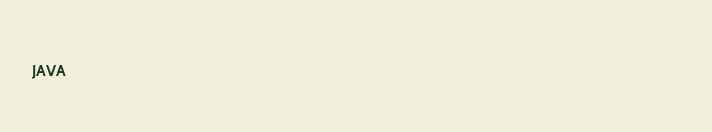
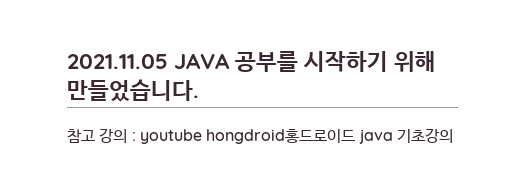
[31,65,66,79] JAVA -> [67,51,437,72] [67,79,199,102] [67,128,453,144] 2021.11.05 JAVA 공부를 시작하기 위해 만들었습니다. // 참고 강의 : youtube hongdroid홍드로이드 java 기초강의

